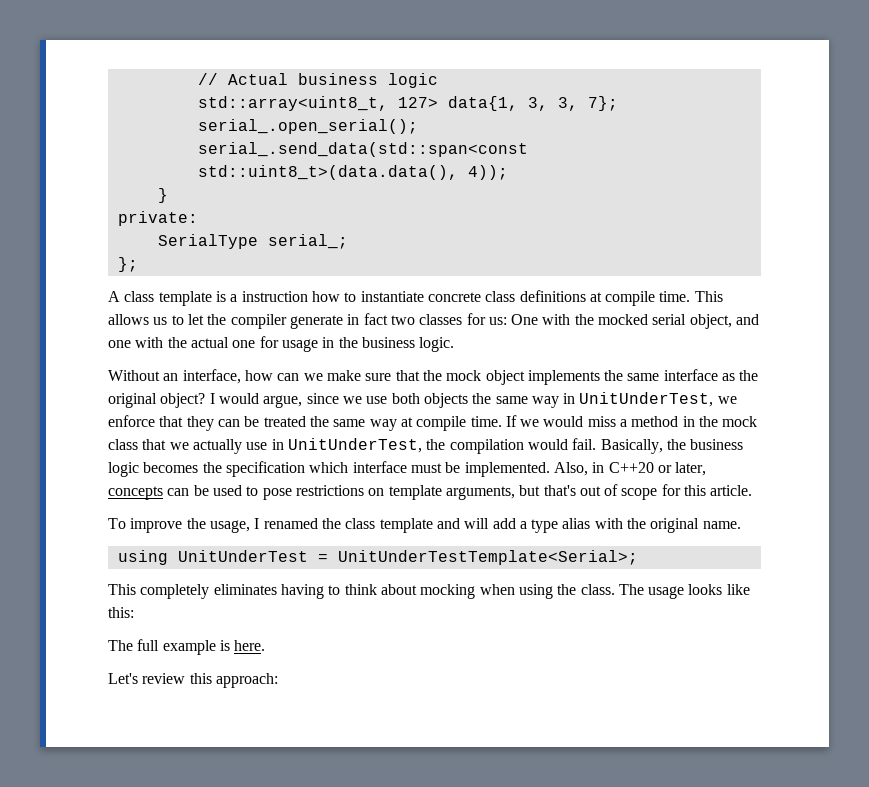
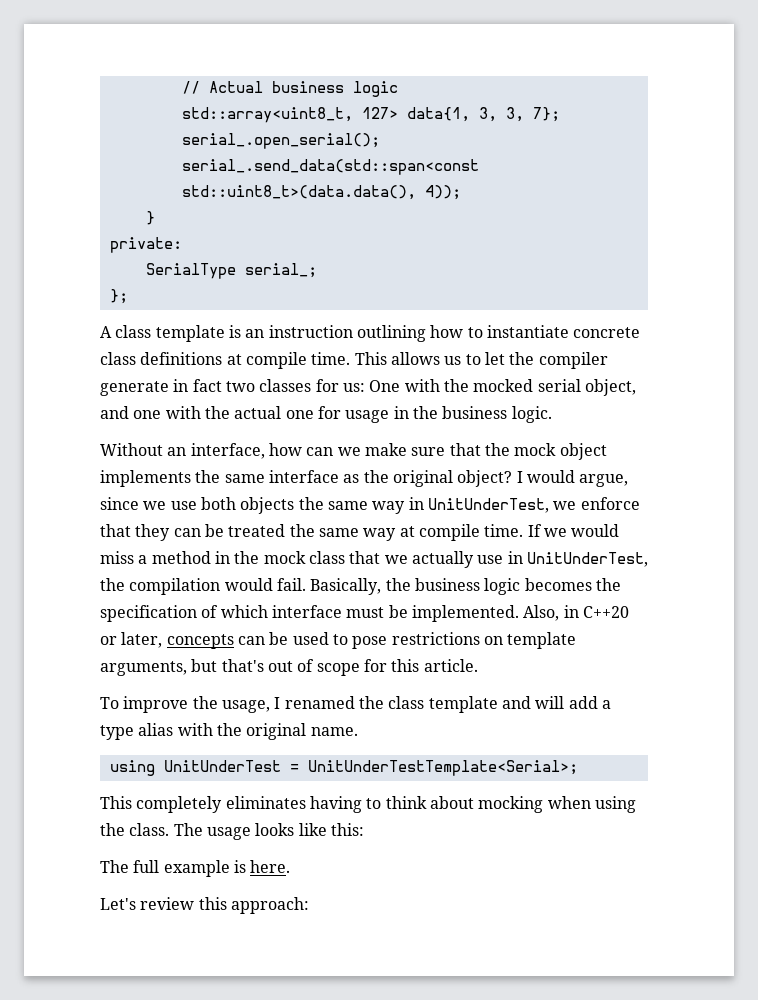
[230,291,308,302] a instruction -> [245,325,426,342] an instruction outlining
(305, 469) none -> [201,605,219,618] of

